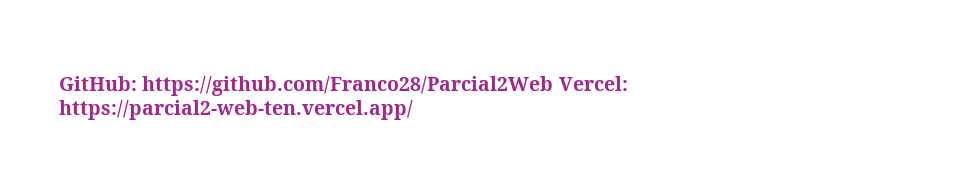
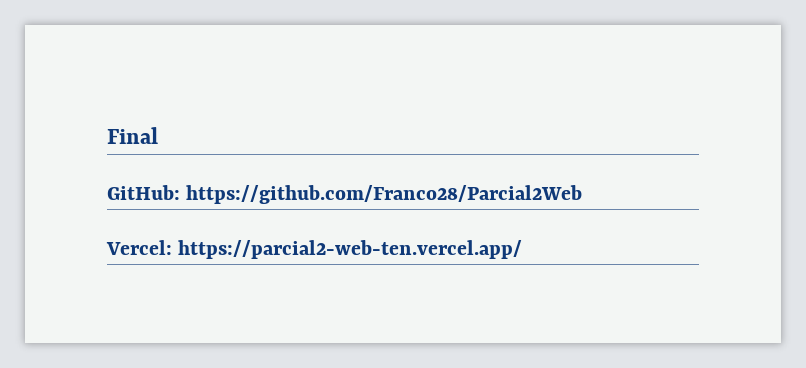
(59, 83) none -> [107,127,158,144] Final //
(554, 86) none -> (583, 194) //

